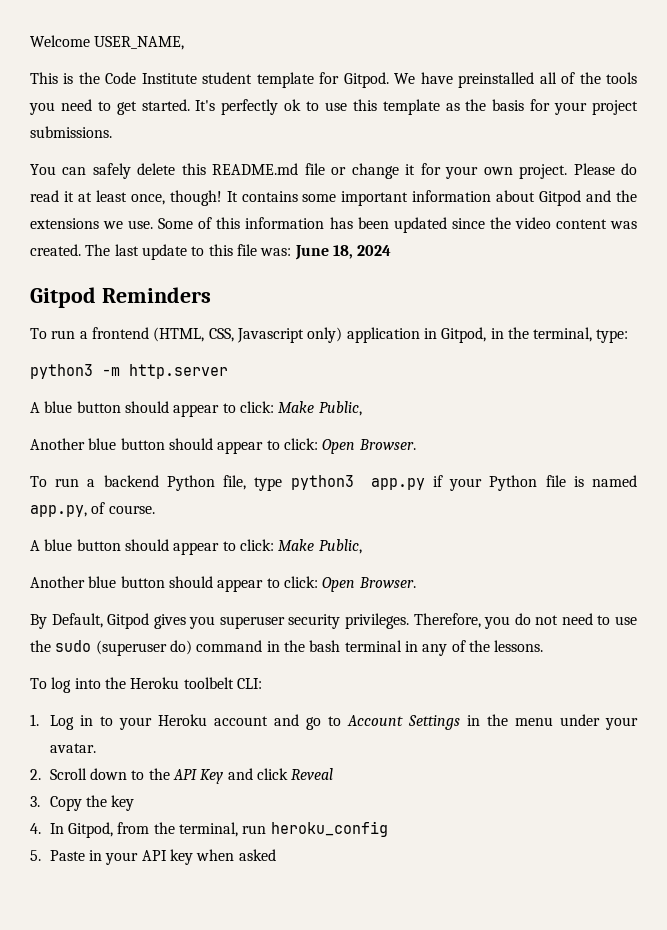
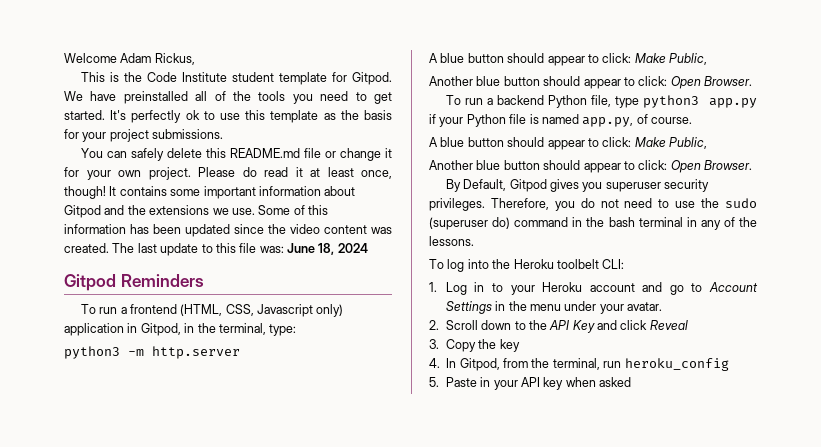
[94,36,185,50] USER_NAME, -> [120,53,195,65] Adam Rickus,

